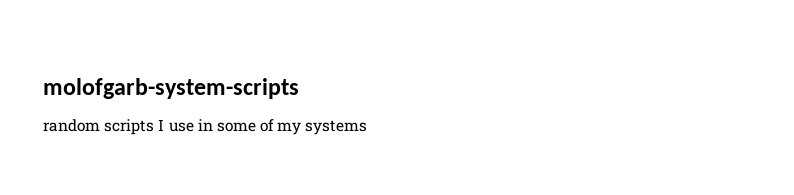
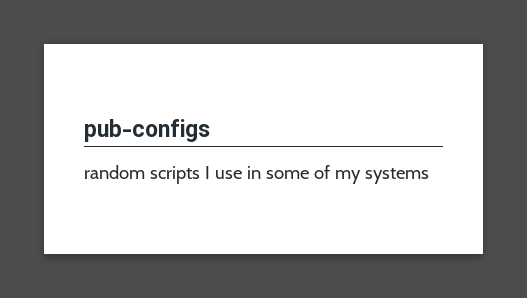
[43,78,299,99] molofgarb-system-scripts -> [84,119,210,142] pub-configs

